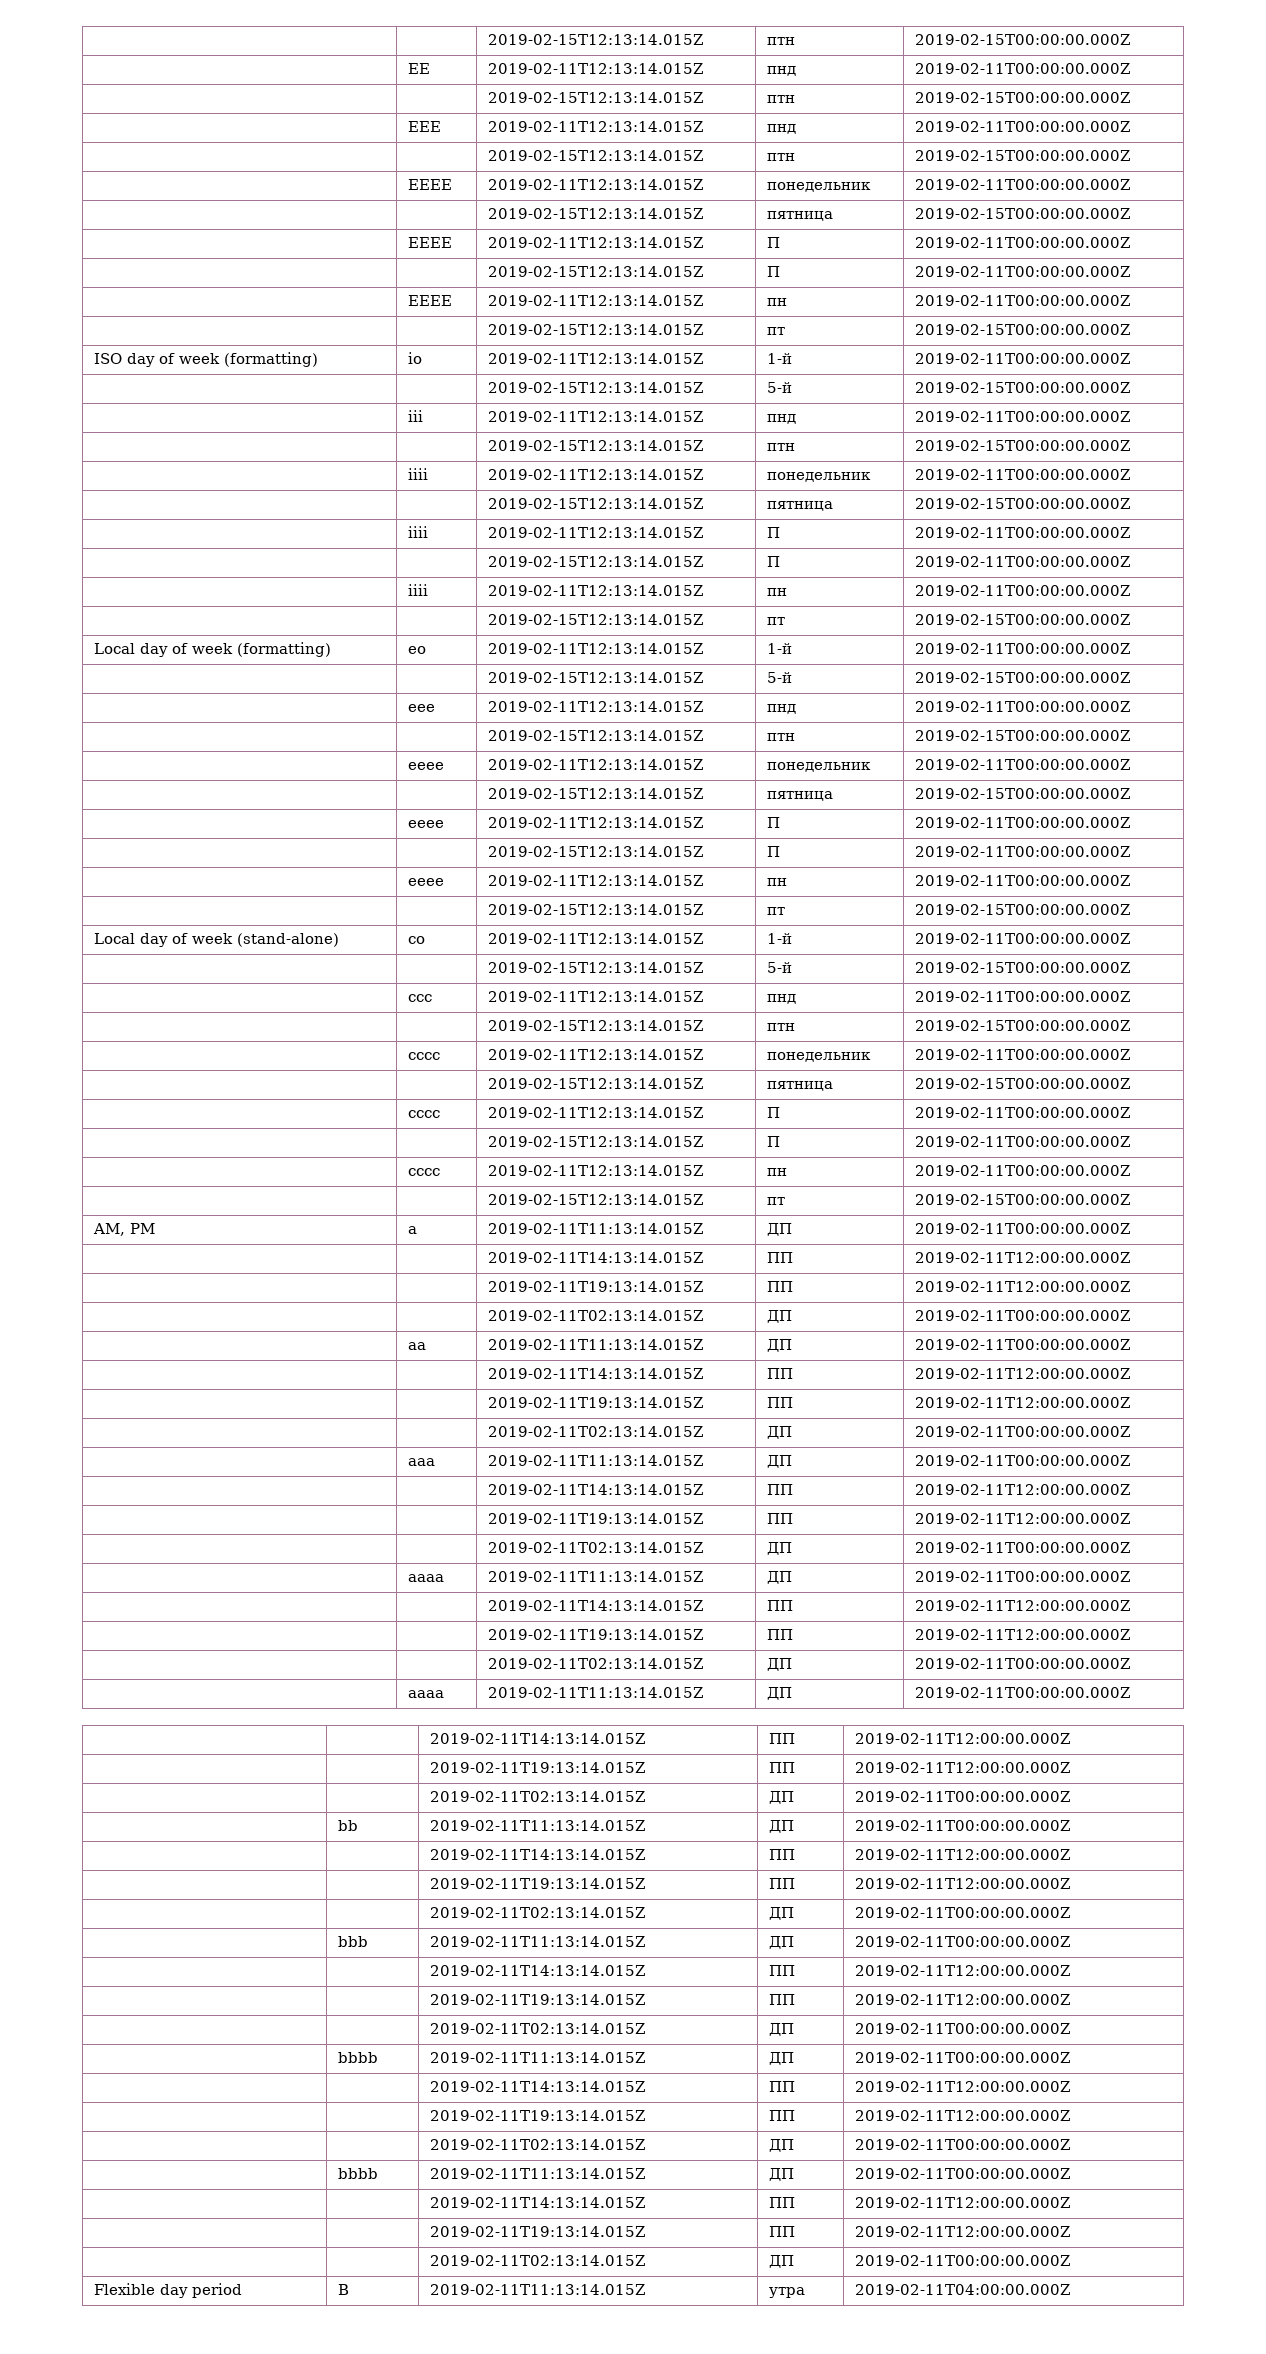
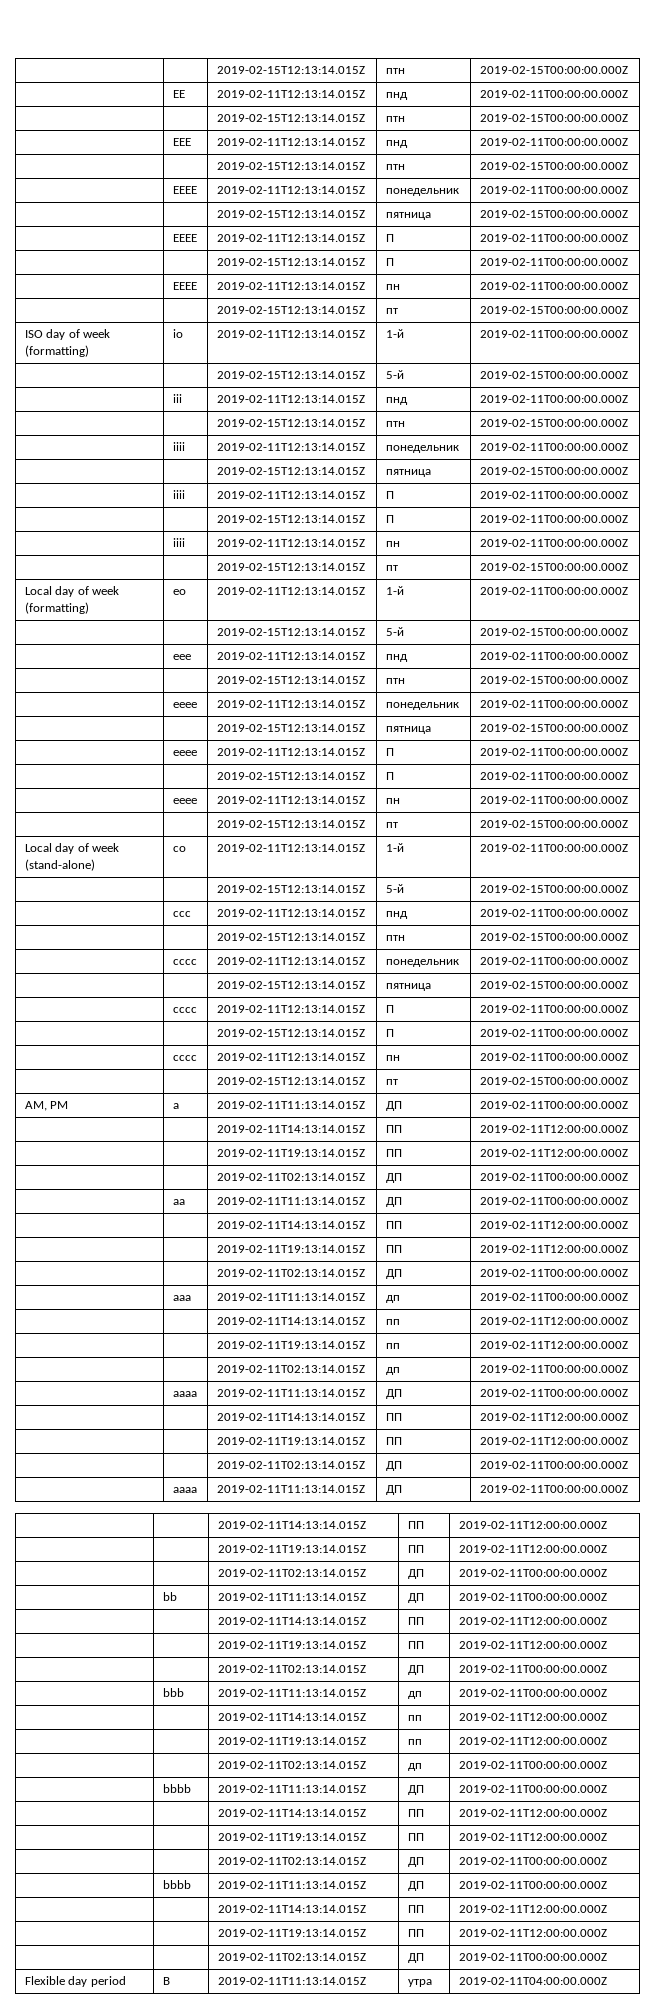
[766,1455,792,1468] [914,1455,1130,1466] [487,1484,703,1495] [766,1484,793,1495] [914,1484,1130,1495] [487,1513,703,1524] [766,1513,793,1524] [914,1513,1130,1524] [487,1542,703,1553] [766,1542,792,1555] ДП | 2019-02-11T00:00:00.000Z // | | 2019-02-11T14:13:14.015Z | ПП | 2019-02-11T12:00:00.000Z // | | 2019-02-11T19:13:14.015Z | ПП | 2019-02-11T12:00:00.000Z // | | 2019-02-11T02:13:14.015Z | ДП -> [385,1295,400,1303] [479,1293,628,1301] [216,1317,365,1325] [385,1319,400,1325] [479,1317,628,1325] [216,1341,365,1349] [385,1343,400,1349] [479,1341,628,1349] [216,1365,365,1373] [385,1367,400,1375] дп | 2019-02-11T00:00:00.000Z // | | 2019-02-11T14:13:14.015Z | пп | 2019-02-11T12:00:00.000Z // | | 2019-02-11T19:13:14.015Z | пп | 2019-02-11T12:00:00.000Z // | | 2019-02-11T02:13:14.015Z | дп
[768,1936,794,1949] [854,1936,1070,1947] [429,1965,645,1976] [768,1965,795,1976] [854,1965,1070,1976] [429,1994,645,2005] [768,1994,795,2005] [854,1994,1070,2005] [429,2023,645,2034] [768,2023,794,2036] ДП | 2019-02-11T00:00:00.000Z // | | 2019-02-11T14:13:14.015Z | ПП | 2019-02-11T12:00:00.000Z // | | 2019-02-11T19:13:14.015Z | ПП | 2019-02-11T12:00:00.000Z // | | 2019-02-11T02:13:14.015Z | ДП -> [407,1691,422,1699] [458,1689,607,1697] [217,1713,366,1721] [407,1715,422,1721] [458,1713,607,1721] [217,1737,366,1745] [407,1739,422,1745] [458,1737,607,1745] [217,1761,366,1769] [407,1763,422,1771] дп | 2019-02-11T00:00:00.000Z // | | 2019-02-11T14:13:14.015Z | пп | 2019-02-11T12:00:00.000Z // | | 2019-02-11T19:13:14.015Z | пп | 2019-02-11T12:00:00.000Z // | | 2019-02-11T02:13:14.015Z | дп

